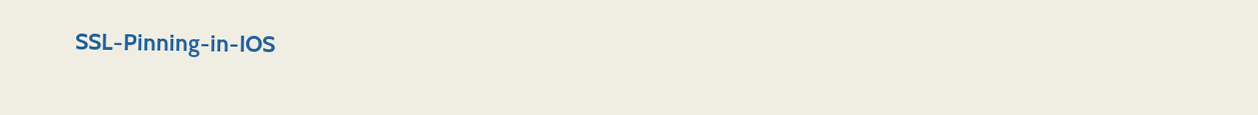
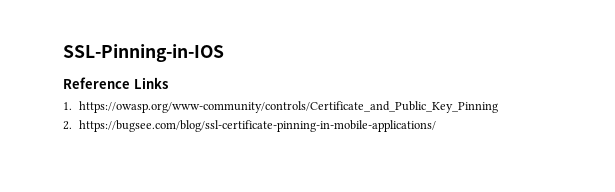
(276, 46) none -> [63,77,168,89] [63,101,499,113] [63,120,437,132] // Reference Links // 1. https://owasp.org/www-community/controls/Certificate_and_Public_Key_Pinning // 2. https://bugsee.com/blog/ssl-certificate-pinning-in-mobile-applications/

